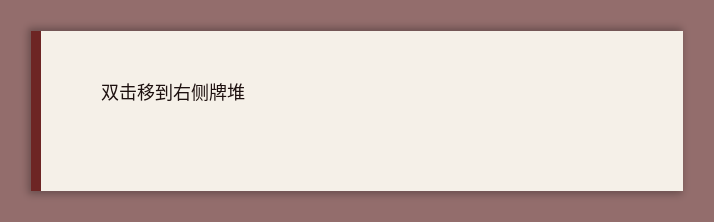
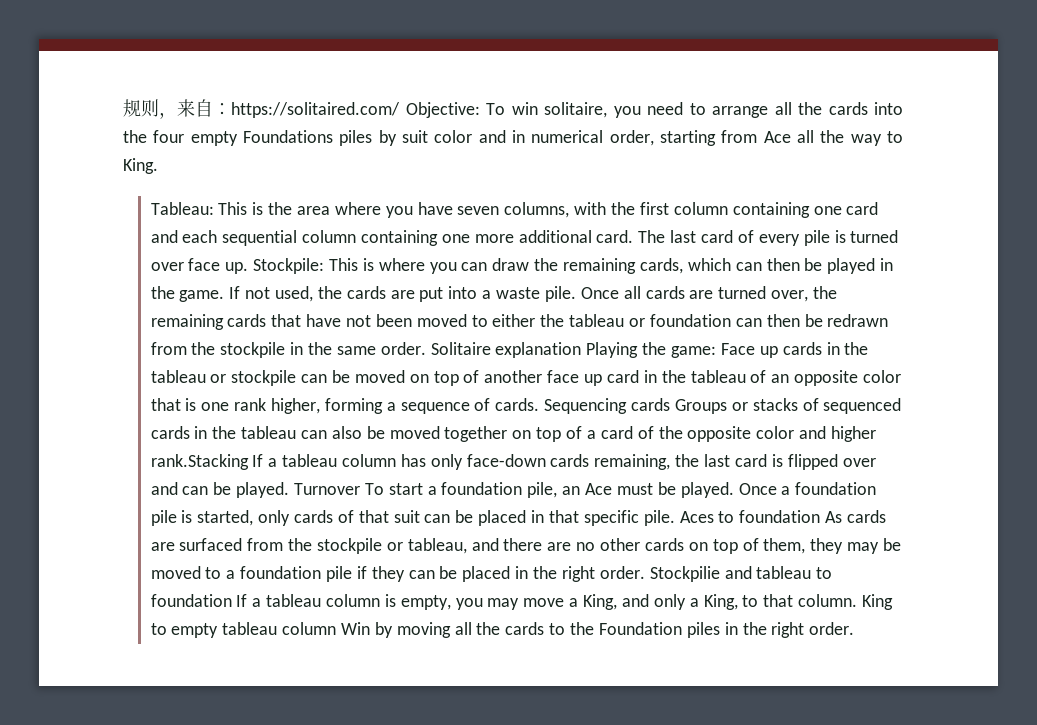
[101,83,245,102] 双击移到右侧牌堆 -> [123,99,903,119] [123,130,904,146] [123,158,158,174] [150,202,879,218] [150,230,899,246] [150,258,894,274] [150,286,837,302] [150,314,889,330] [150,342,869,358] [150,370,901,386] [150,398,902,414] [150,426,876,442] [150,454,876,470] [150,482,877,498] [150,510,886,526] [150,538,901,554] [150,566,833,582] [150,594,893,610] [150,622,855,638] 规则，来自：https://solitaired.com/ Objective: To win solitaire, you need to arrange all the cards into the four empty Foundations piles by suit color and in numerical order, starting from Ace all the way to King. // Tableau: This is the area where you have seven columns, with the first column containing one card and each sequential column containing one more additional card. The last card of every pile is turned over face up. Stockpile: This is where you can draw the remaining cards, which can then be played in the game. If not used, the cards are put into a waste pile. Once all cards are turned over, the remaining cards that have not been moved to either the tableau or foundation can then be redrawn from the stockpile in the same order. Solitaire explanation Playing the game: Face up cards in the tableau or stockpile can be moved on top of another face up card in the tableau of an opposite color that is one rank higher, forming a sequence of cards. Sequencing cards Groups or stacks of sequenced cards in the tableau can also be moved together on top of a card of the opposite color and higher rank.Stacking If a tableau column has only face-down cards remaining, the last card is flipped over and can be played. Turnover To start a foundation pile, an Ace must be played. Once a foundation pile is started, only cards of that suit can be placed in that specific pile. Aces to foundation As cards are surfaced from the stockpile or tableau, and there are no other cards on top of them, they may be moved to a foundation pile if they can be placed in the right order. Stockpilie and tableau to foundation If a tableau column is empty, you may move a King, and only a King, to that column. King to empty tableau column Win by moving all the cards to the Foundation piles in the right order.

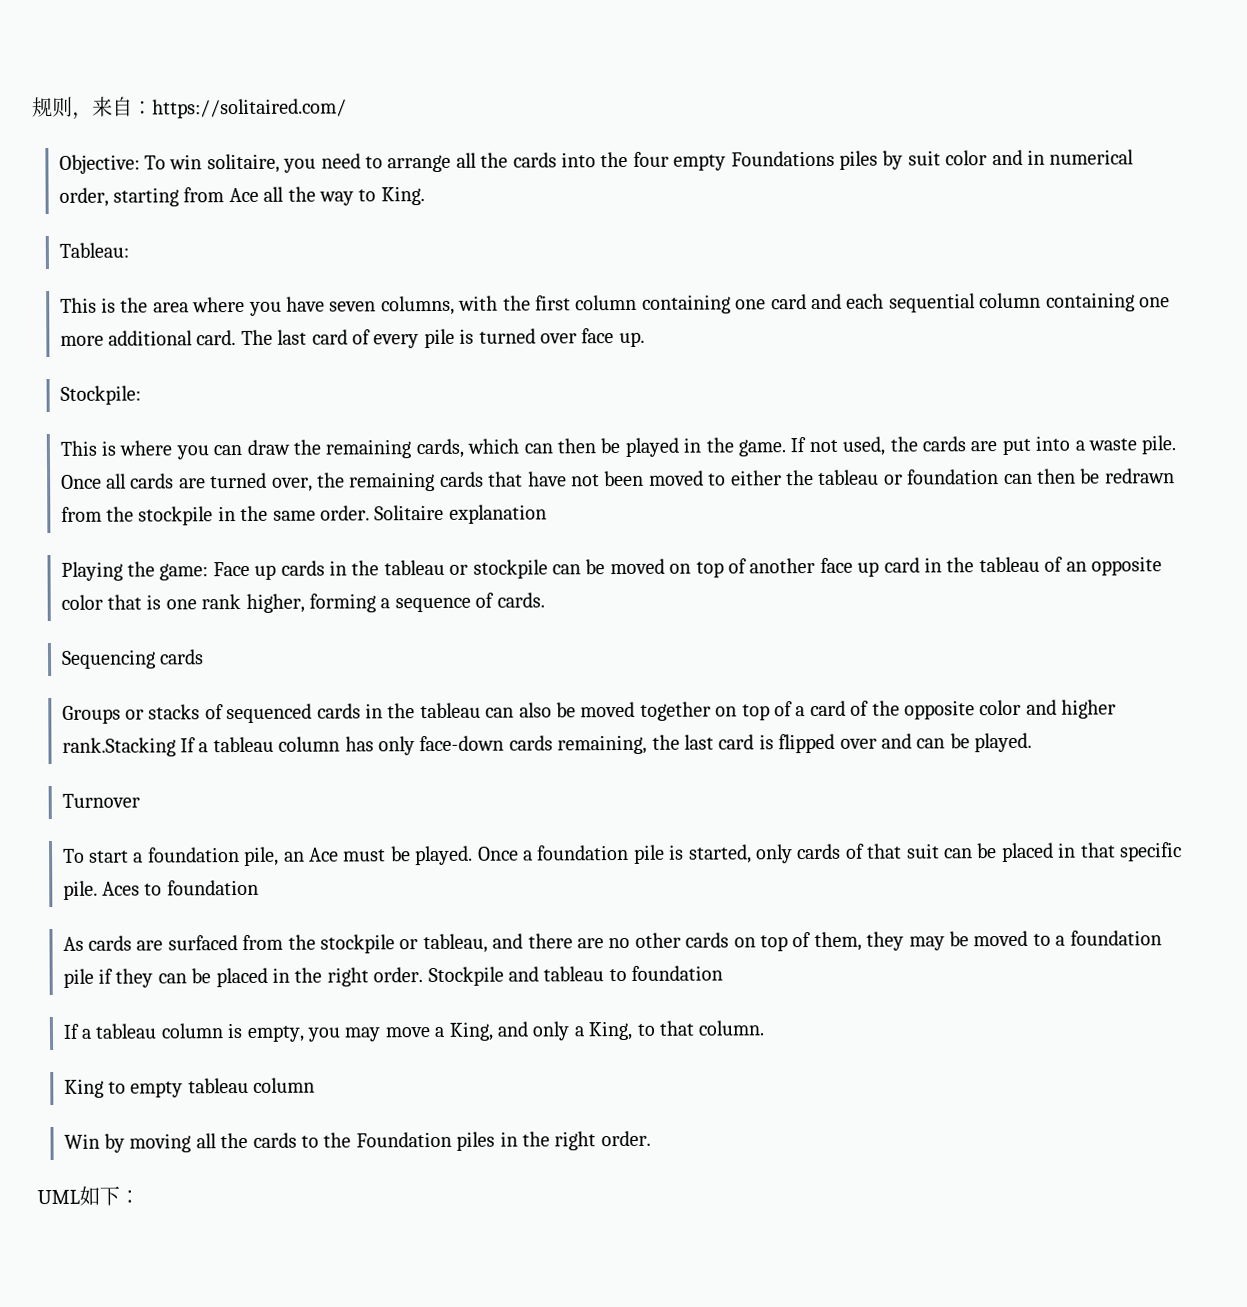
(400, 110) none -> (347, 108) //
(214, 208) none -> (129, 250) //
(249, 268) none -> (645, 339) //
(325, 266) none -> (141, 395) //
(582, 350) none -> (547, 514) //
(540, 404) none -> (545, 600) //
(671, 404) none -> (204, 657) //
(290, 490) none -> (1033, 742) //
(361, 489) none -> (140, 800) //
(821, 516) none -> (259, 887) //
[649,566,720,582] Stockpilie -> [427,966,504,987] Stockpile
(232, 600) none -> (724, 973) //
(858, 600) none -> (766, 1028) //
(337, 628) none -> (316, 1085) //
(855, 628) none -> [37,1185,140,1206] // UML如下：

